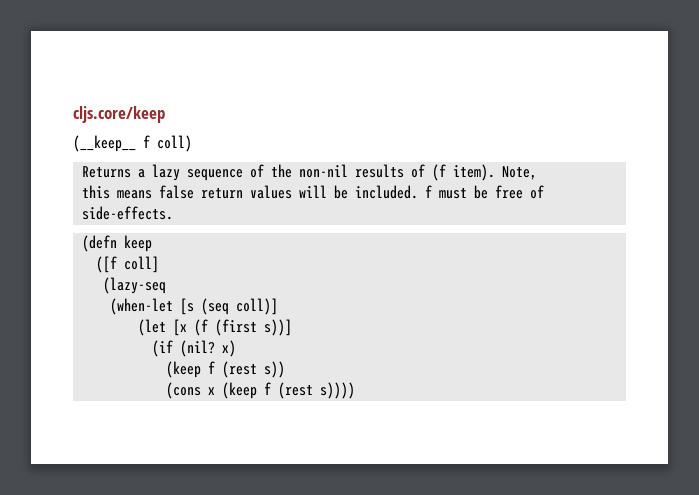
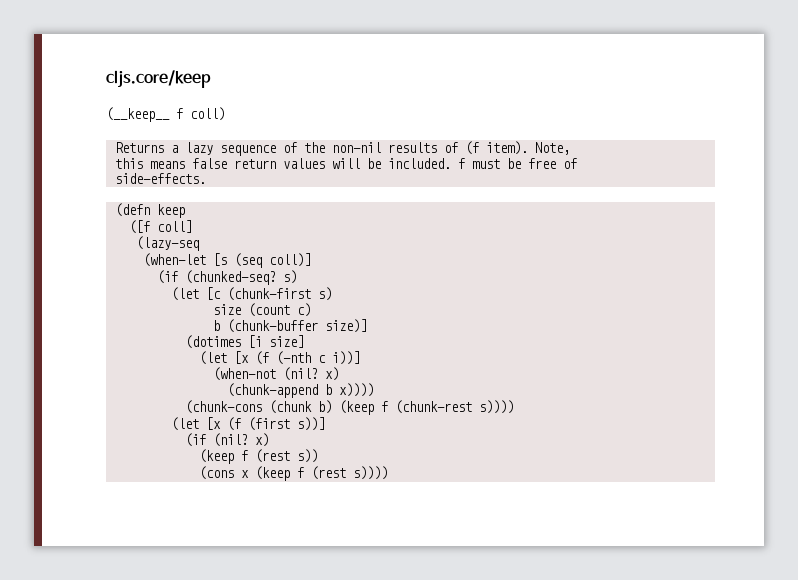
(279, 306) none -> [157,270,298,285] [171,287,333,301] [213,303,312,317] [213,319,368,333] [185,335,305,349] [199,351,361,365] [213,367,340,381] [227,383,375,398] [185,400,515,415] // (if (chunked-seq? s) // (let [c (chunk-first s) // size (count c) // b (chunk-buffer size)] // (dotimes [i size] // (let [x (f (-nth c i))] // (when-not (nil? x) // (chunk-append b x)))) // (chunk-cons (chunk b) (keep f (chunk-rest s))))

